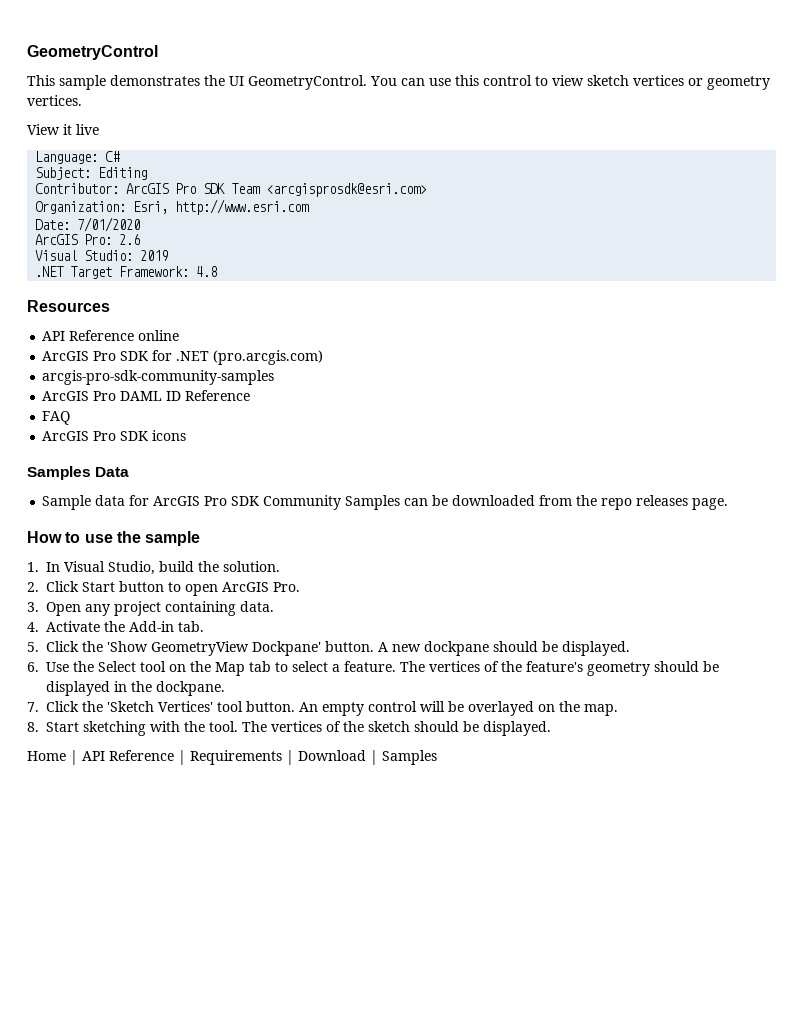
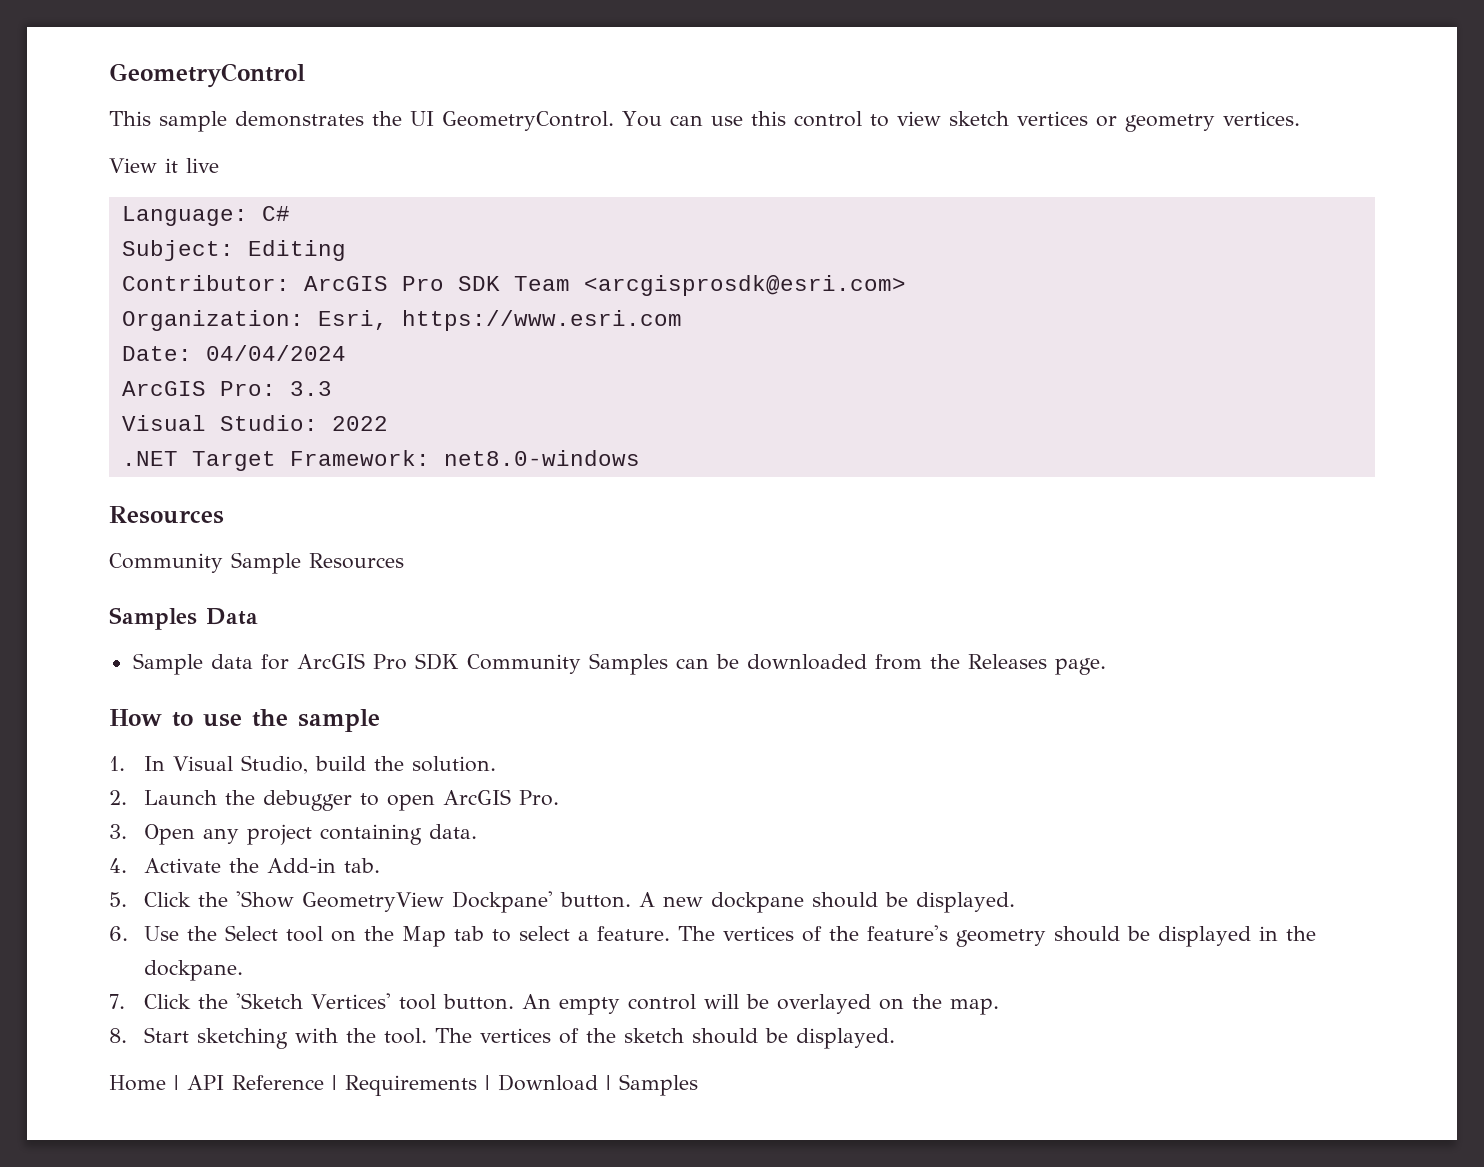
[175,199,310,215] http://www.esri.com -> [401,310,682,331] https://www.esri.com
[77,217,141,232] 7/01/2020 -> [205,345,346,361] 04/04/2024
[119,234,141,245] 2.6 -> [289,381,332,396] 3.3
[140,250,169,261] 2019 -> [331,416,388,431] 2022
[196,266,218,277] [27,300,110,312] [42,330,180,341] [42,350,324,365] [42,370,275,385] [42,390,251,401] [42,411,71,425] [42,430,187,441] 4.8 // Resources // API Reference online // ArcGIS Pro SDK for .NET (pro.arcgis.com) // arcgis-pro-sdk-community-samples // ArcGIS Pro DAML ID Reference // FAQ // ArcGIS Pro SDK icons -> [443,450,640,466] [109,506,224,524] [109,552,404,574] net8.0-windows // Resources // Community Sample Resources
[601,495,689,510] repo releases -> [967,654,1047,669] Releases
[46,581,164,592] Click Start button -> [143,790,352,811] Launch the debugger

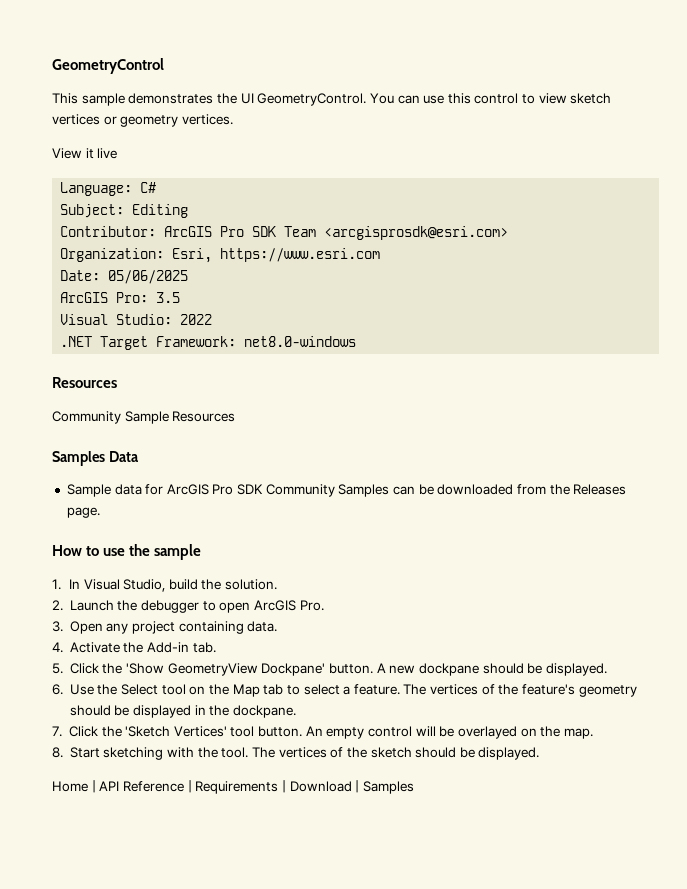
[205,345,346,361] 04/04/2024 -> [108,270,189,284] 05/06/2025
[289,381,332,396] 3.3 -> [156,292,181,303] 3.5

